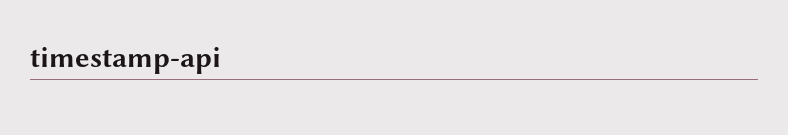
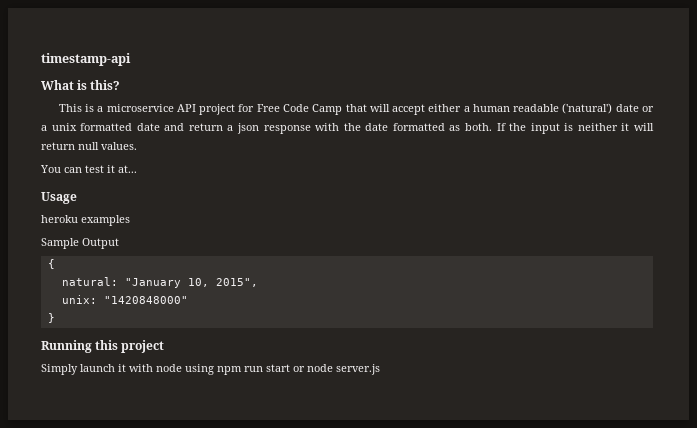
(221, 60) none -> [41,80,121,90] [58,103,655,115] [41,123,654,134] [41,142,137,150] [40,165,137,173] [41,192,77,204] [41,215,130,226] [41,238,119,249] [47,259,55,269] [61,277,258,288] [61,295,188,304] [47,313,55,323] [41,340,165,353] [41,364,380,375] // What is this? // This is a microservice API project for Free Code Camp that will accept either a human readable ('natural') date or a unix formatted date and return a json response with the date formatted as both. If the input is neither it will return null values. // You can test it at... // Usage // heroku examples // Sample Output // { // natural: "January 10, 2015", // unix: "1420848000" // } // Running this project // Simply launch it with node using npm run start or node server.js

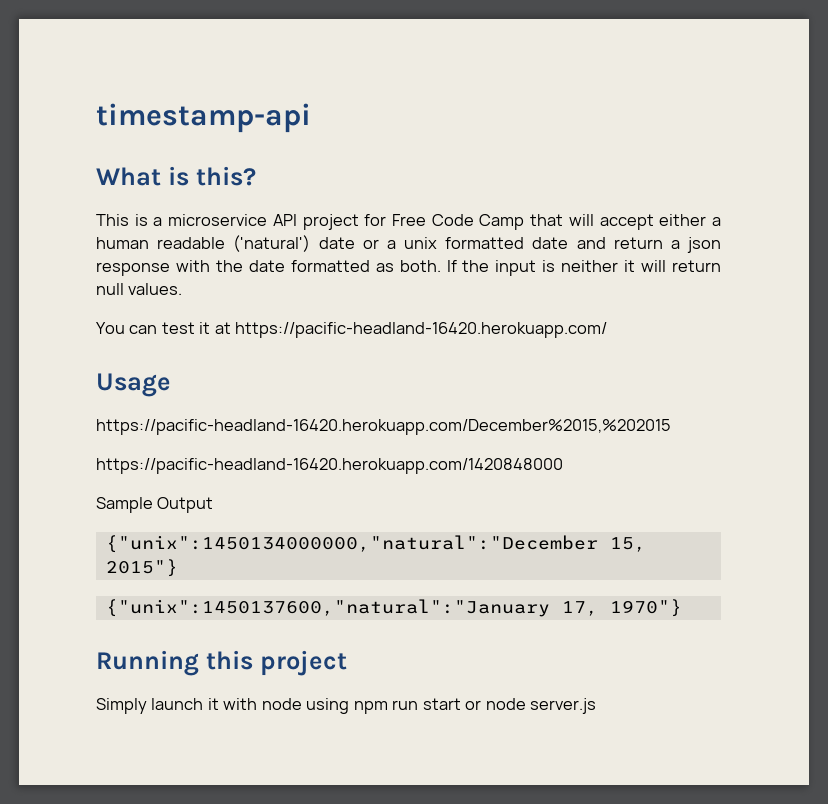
[118,165,137,173] at... -> [214,322,608,338] at https://pacific-headland-16420.herokuapp.com/
[41,215,130,226] heroku examples -> [96,419,671,435] [96,458,563,474] https://pacific-headland-16420.herokuapp.com/December%2015,%202015 // https://pacific-headland-16420.herokuapp.com/1420848000
[47,259,55,269] [61,277,258,288] [61,295,188,304] [47,313,55,323] { // natural: "January 10, 2015", // unix: "1420848000" // } -> [105,535,646,553] [105,559,178,577] [105,599,682,617] {"unix":1450134000000,"natural":"December 15, 2015"} // {"unix":1450137600,"natural":"January 17, 1970"}

